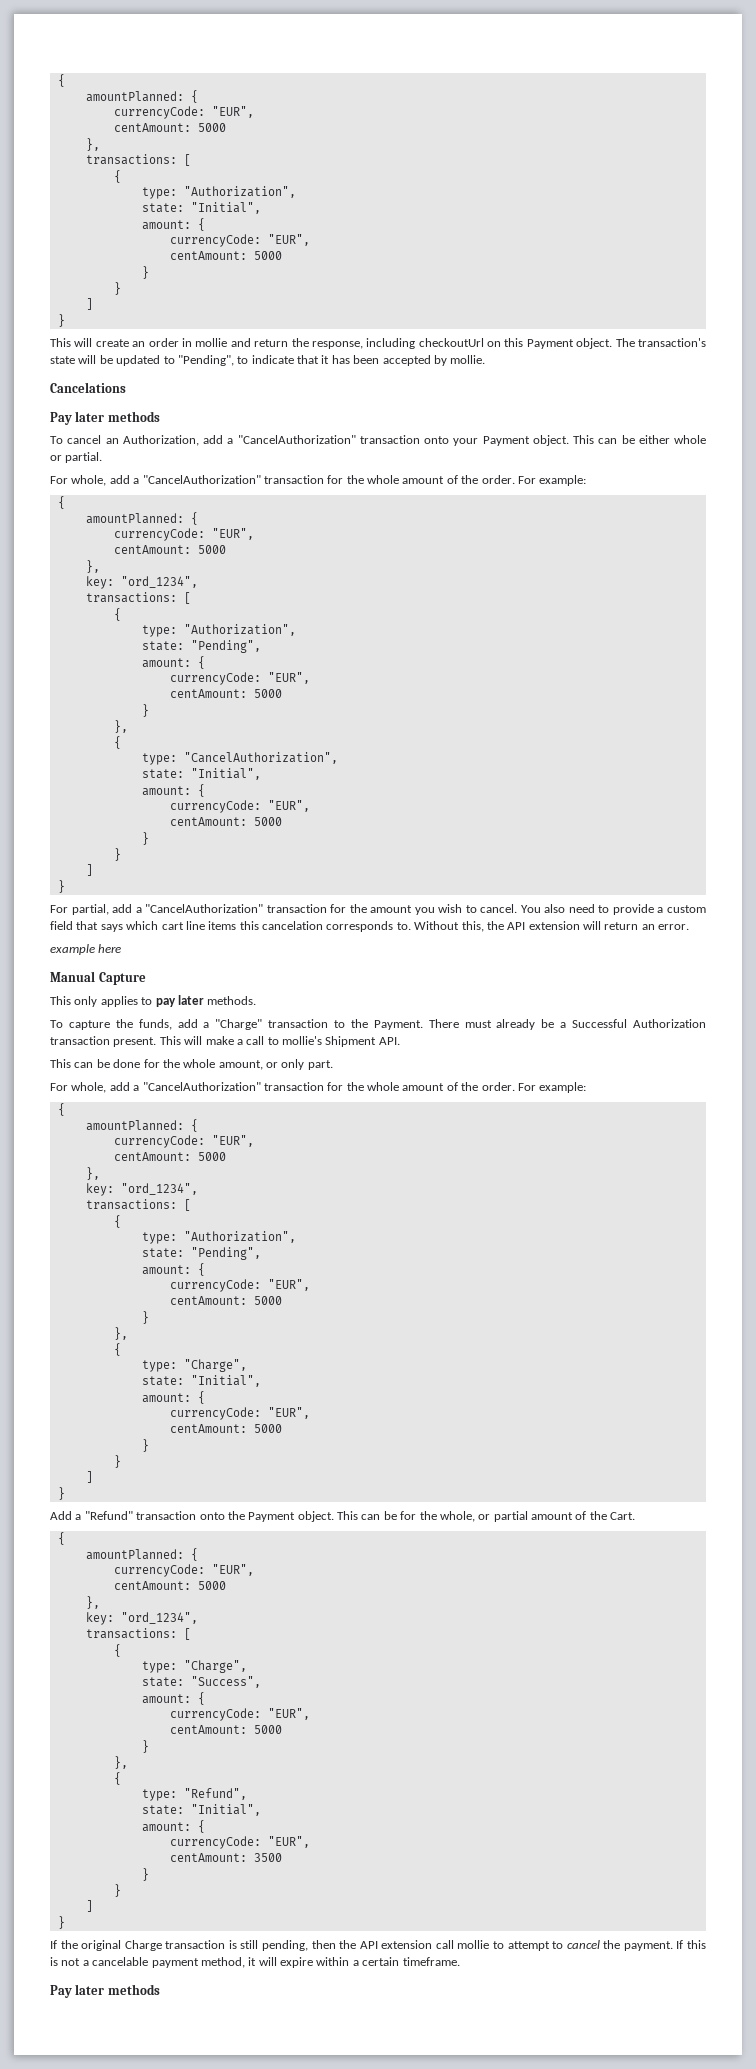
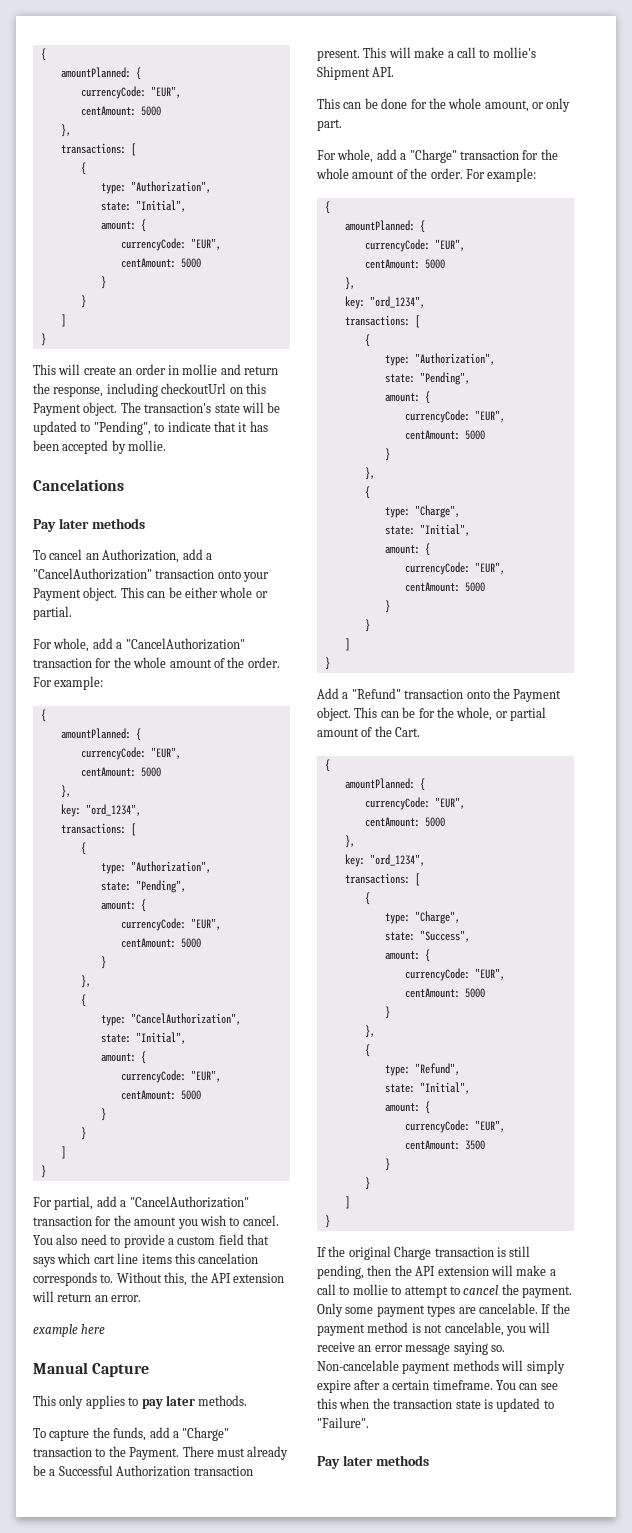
[142,1082,261,1091] "CancelAuthorization" -> [409,149,457,163] "Charge"
[435,1940,454,1949] call -> [490,1265,556,1276] [317,1284,350,1295] will make a call to
[676,1940,706,1949] [50,1957,460,1968] If this is not a cancelable payment method, it will expire within a certain timeframe. -> [317,1303,570,1317] [317,1322,551,1336] [317,1342,505,1355] [317,1360,565,1374] [317,1380,558,1393] [317,1398,554,1412] [317,1417,369,1428] Only some payment types are cancelable. If the payment method is not cancelable, you will receive an error message saying so. Non-cancelable payment methods will simply expire after a certain timeframe. You can see this when the transaction state is updated to "Failure".

